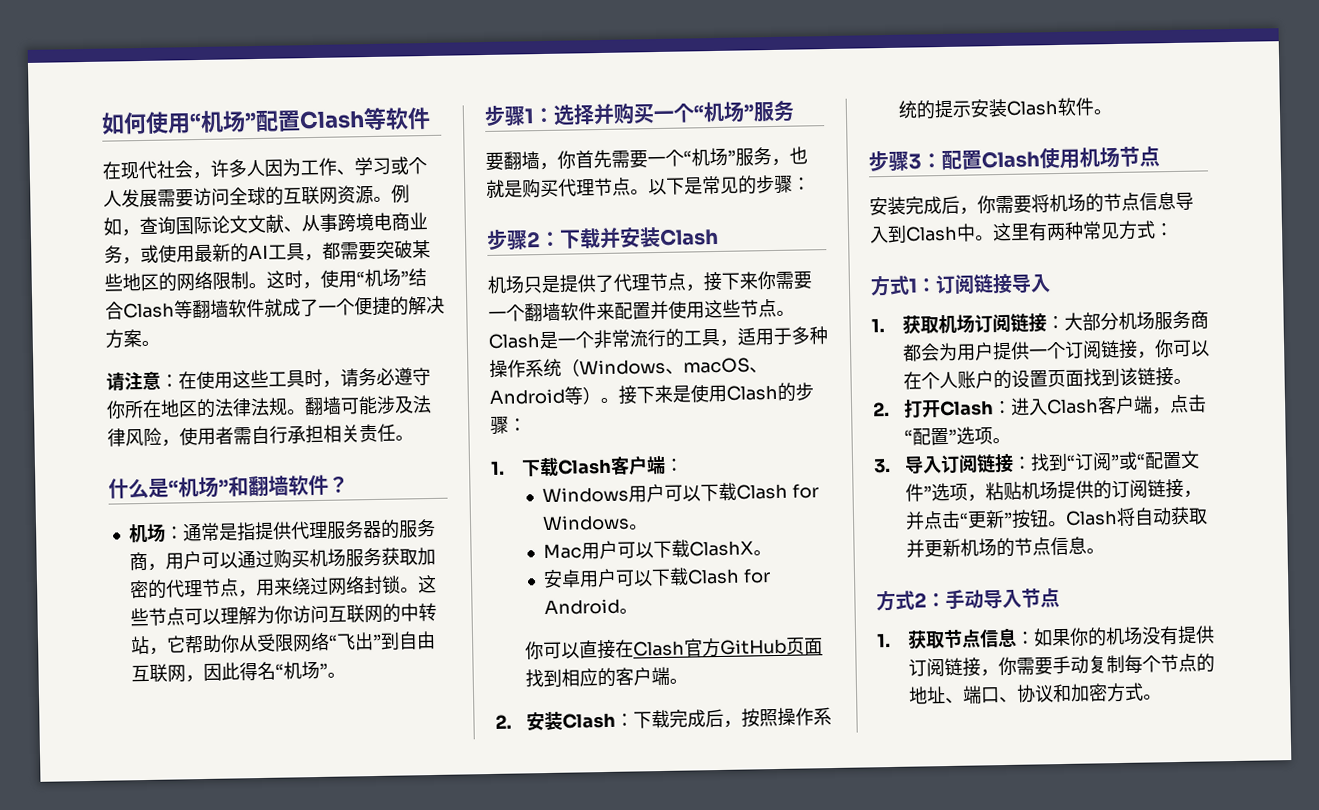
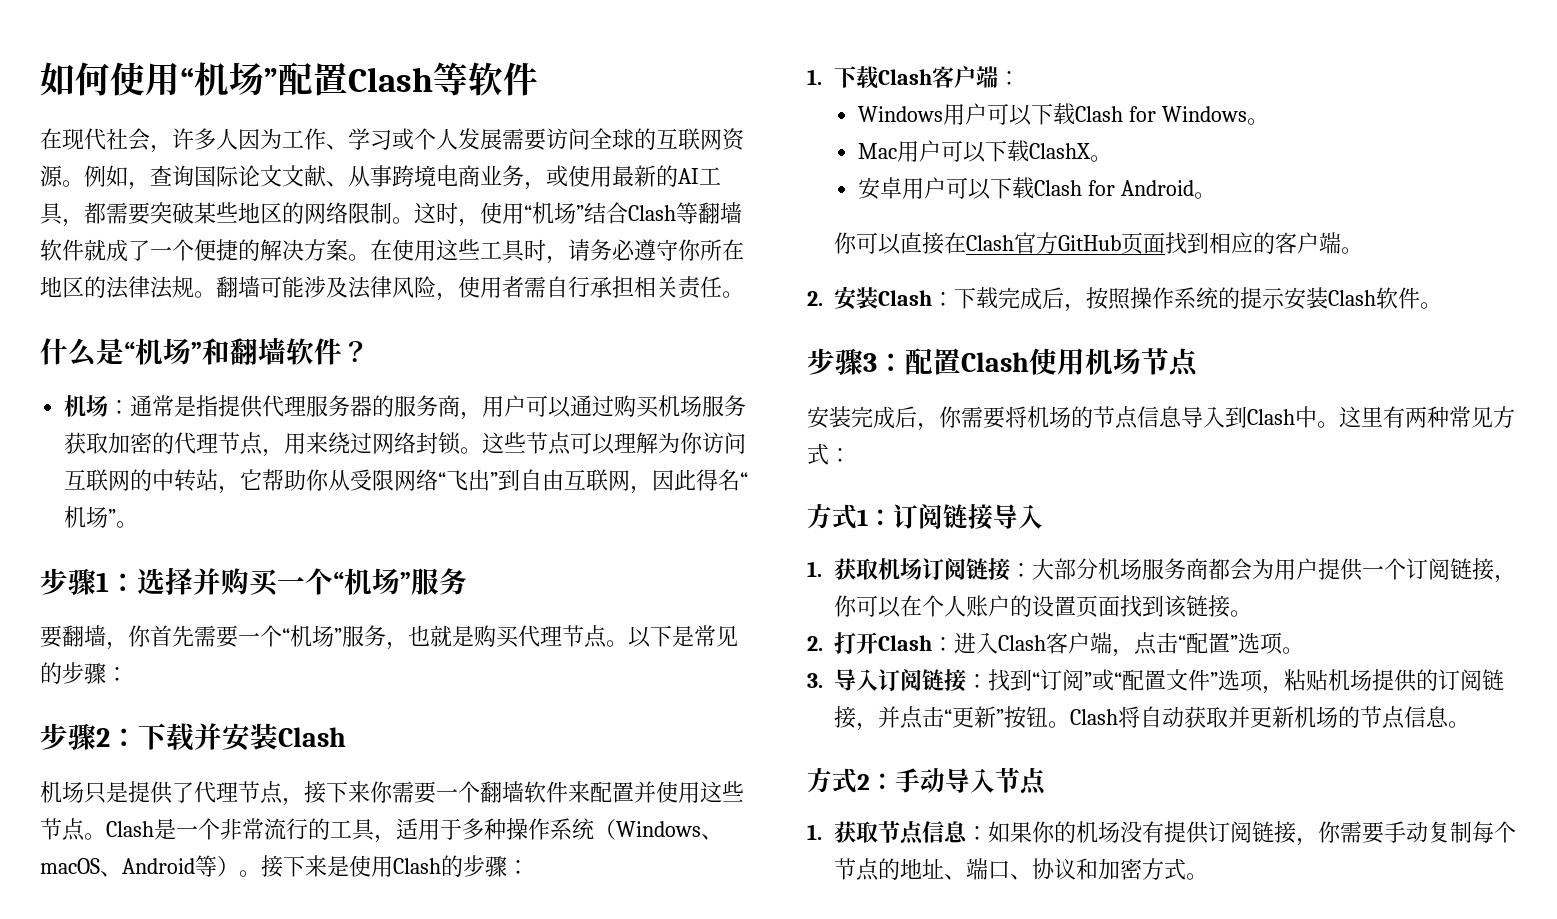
[106,371,179,391] // 请注意： -> (370, 257) none

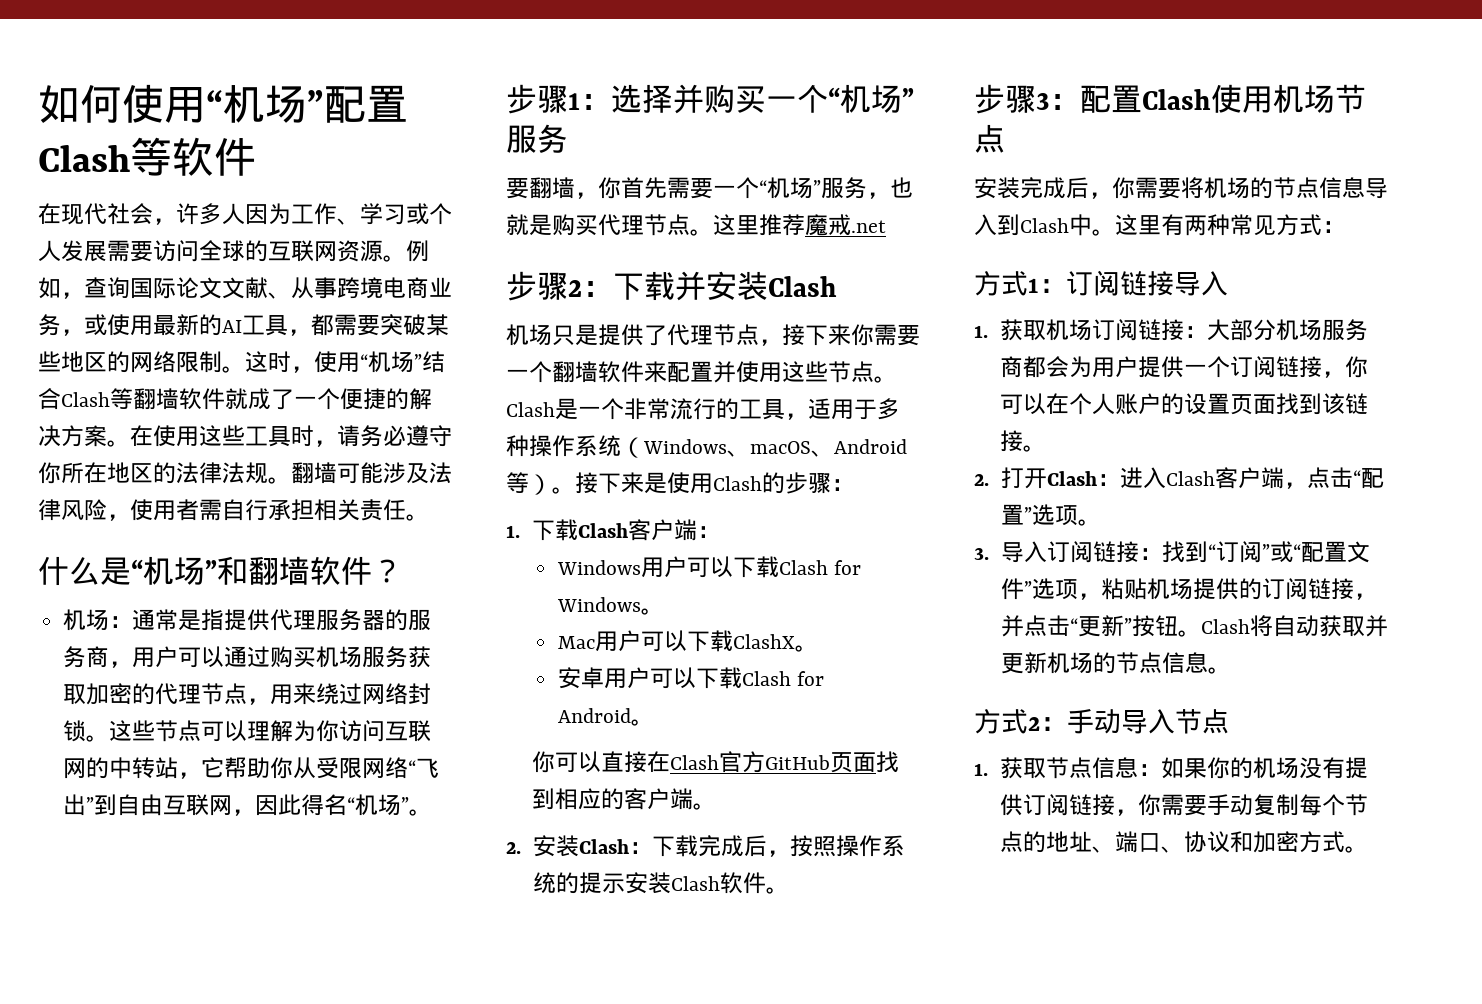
[628,625,738,648] [40,662,128,684] 以下是常见的步骤： -> [713,214,886,236] 这里推荐魔戒.net

